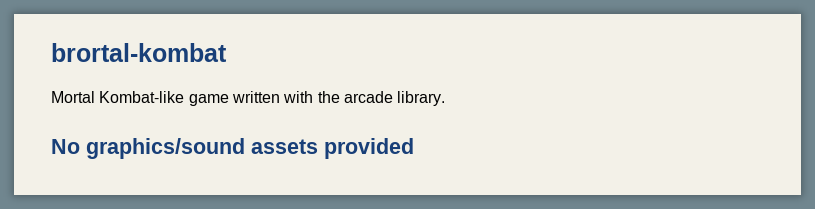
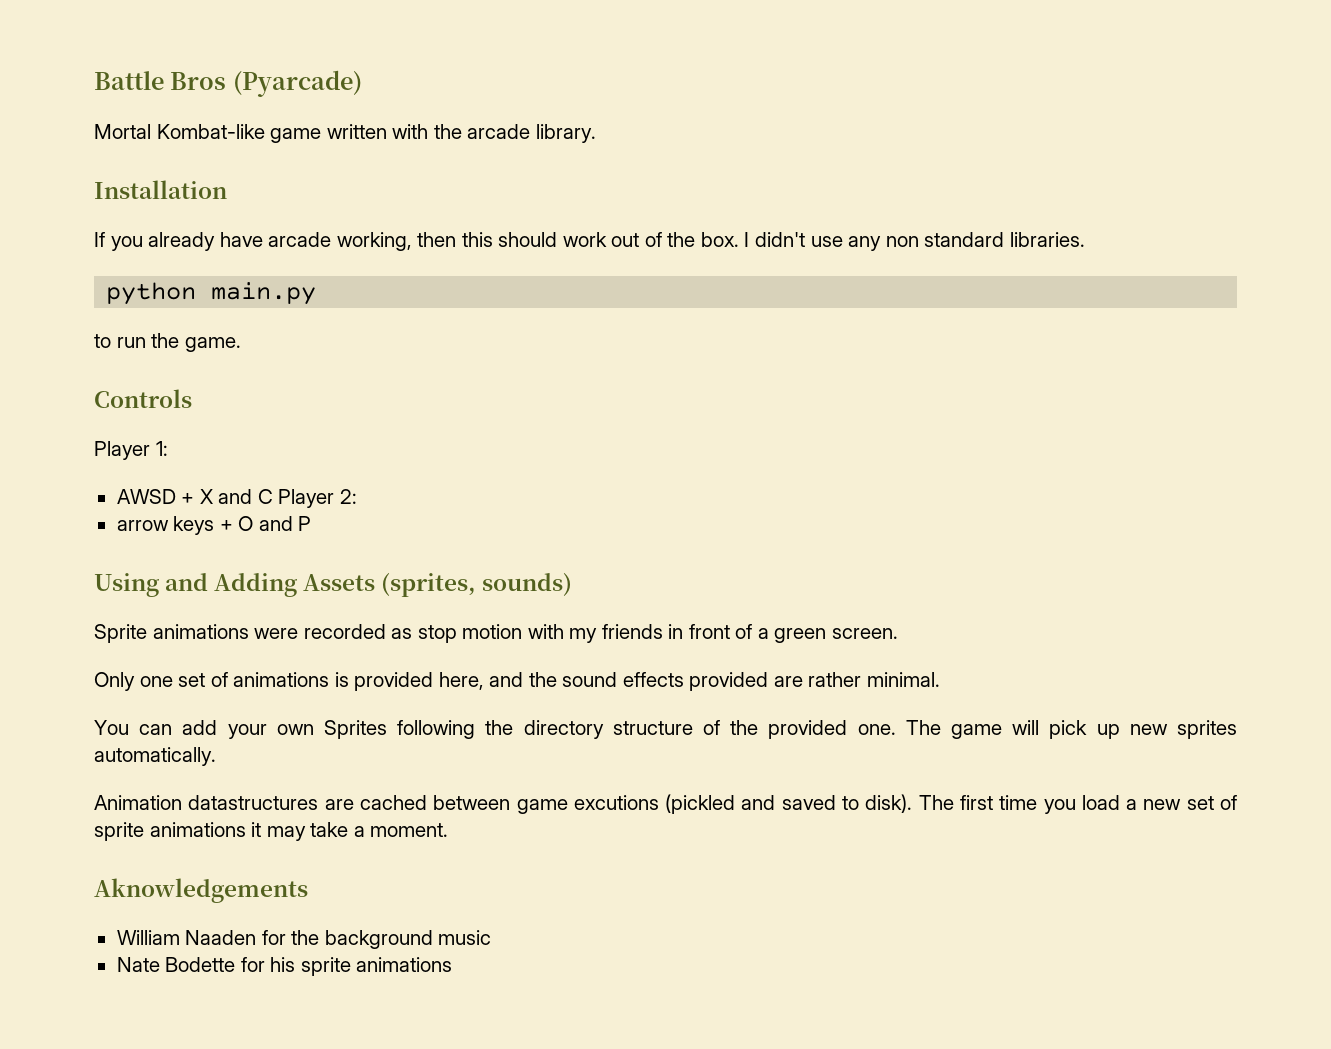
[51,43,227,62] brortal-kombat -> [94,70,362,97] Battle Bros (Pyarcade)
[51,138,414,159] No graphics/sound assets provided -> [94,180,227,199] [94,232,1085,251] [106,282,317,305] [94,333,241,352] [94,389,192,408] [94,441,168,460] [116,489,357,508] [116,516,312,535] [94,572,573,597] [94,624,899,643] [94,672,941,691] [94,720,1238,739] [94,747,216,766] [94,794,1237,814] [94,822,449,841] [94,878,308,903] [116,930,492,949] [116,957,453,976] Installation // If you already have arcade working, then this should work out of the box. I didn't use any non standard libraries. // python main.py // to run the game. // Controls // Player 1: // AWSD + X and C Player 2: // arrow keys + O and P // Using and Adding Assets (sprites, sounds) // Sprite animations were recorded as stop motion with my friends in front of a green screen. // Only one set of animations is provided here, and the sound effects provided are rather minimal. // You can add your own Sprites following the directory structure of the provided one. The game will pick up new sprites automatically. // Animation datastructures are cached between game excutions (pickled and saved to disk). The first time you load a new set of sprite animations it may take a moment. // Aknowledgements // William Naaden for the background music // Nate Bodette for his sprite animations

